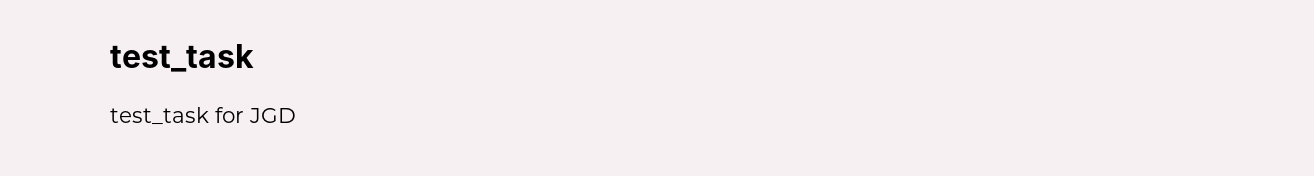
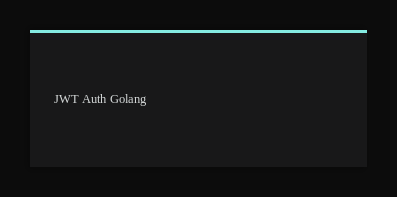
[110,44,254,72] [110,107,296,125] test_task // test_task for JGD -> [54,94,147,106] JWT Auth Golang

